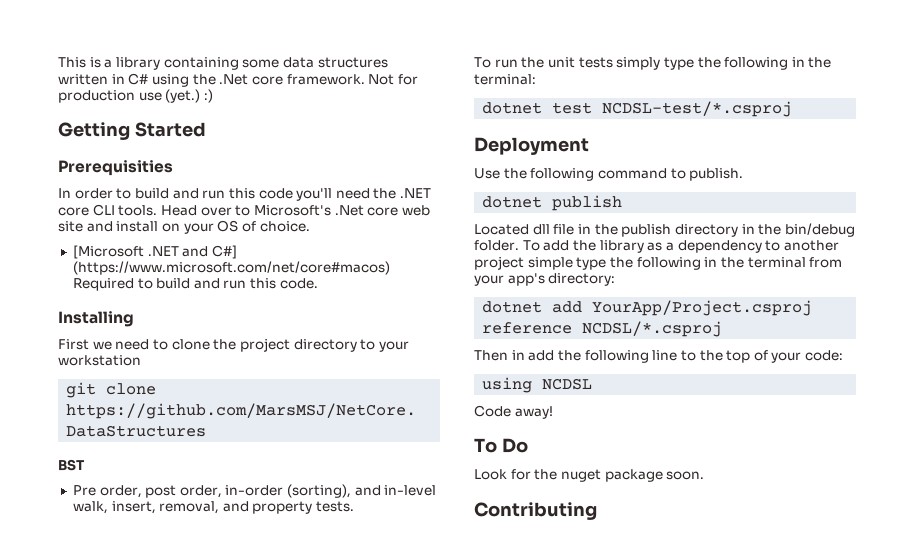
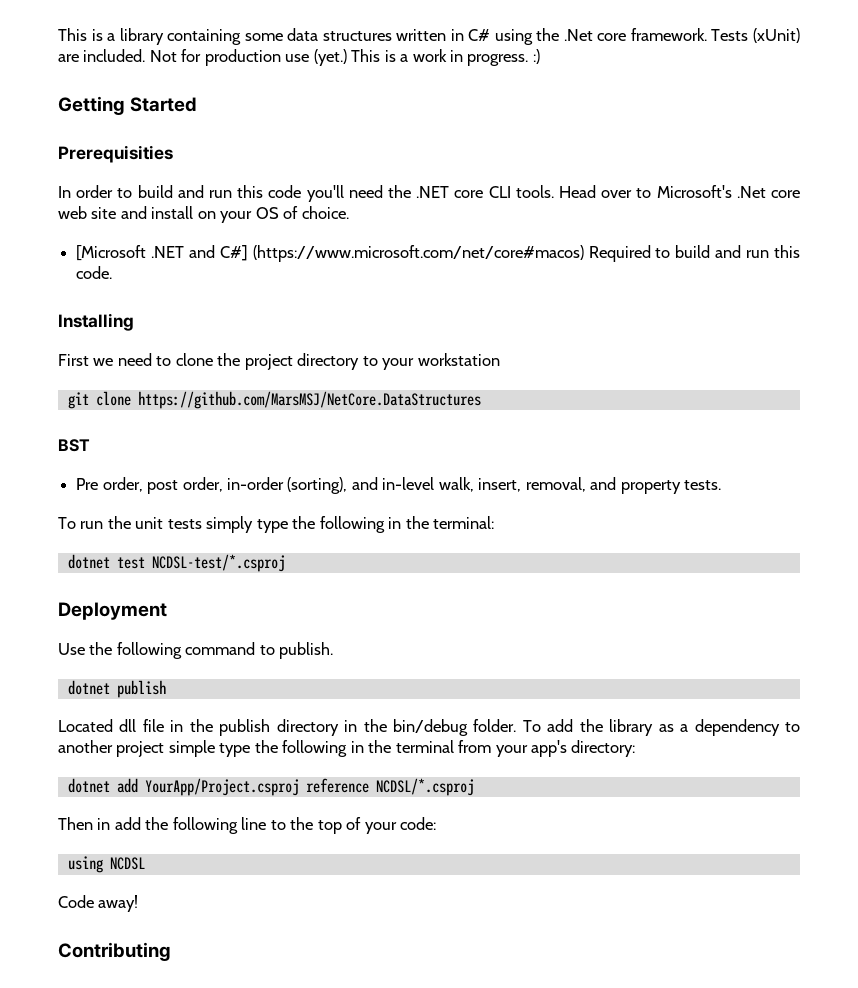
(365, 79) none -> [711,28,800,43] [58,49,146,62] Tests (xUnit) are included.
(201, 96) none -> [351,49,529,66] This is a work in progress.
[474,438,528,453] [474,469,705,482] // To Do // Look for the nuget package soon. -> (139, 903) none

